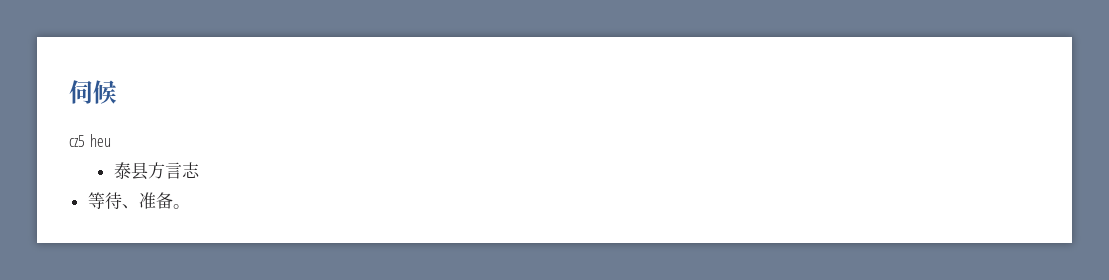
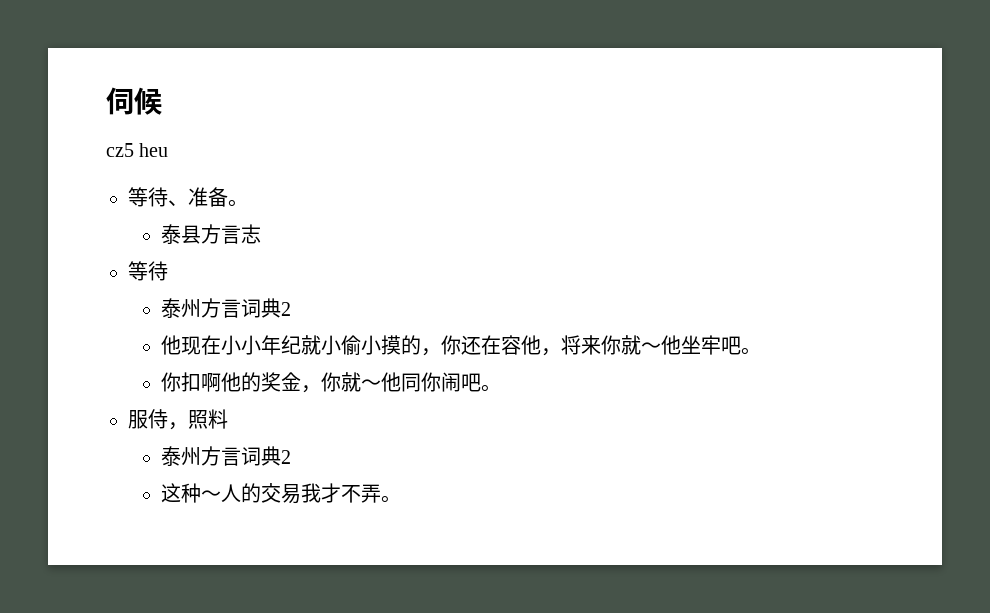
(111, 140) none -> [128,187,248,207] // 等待、准备。
[121,192,173,209] 、准备 -> [161,298,292,318] [161,335,762,356] [161,372,502,393] [128,409,228,430] [161,446,292,466] [161,483,382,504] // 泰州方言词典2 // 他现在小小年纪就小偷小摸的，你还在容他，将来你就～他坐牢吧。 // 你扣啊他的奖金，你就～他同你闹吧。 // 服侍，照料 // 泰州方言词典2 // 这种～人的交易我才不弄

